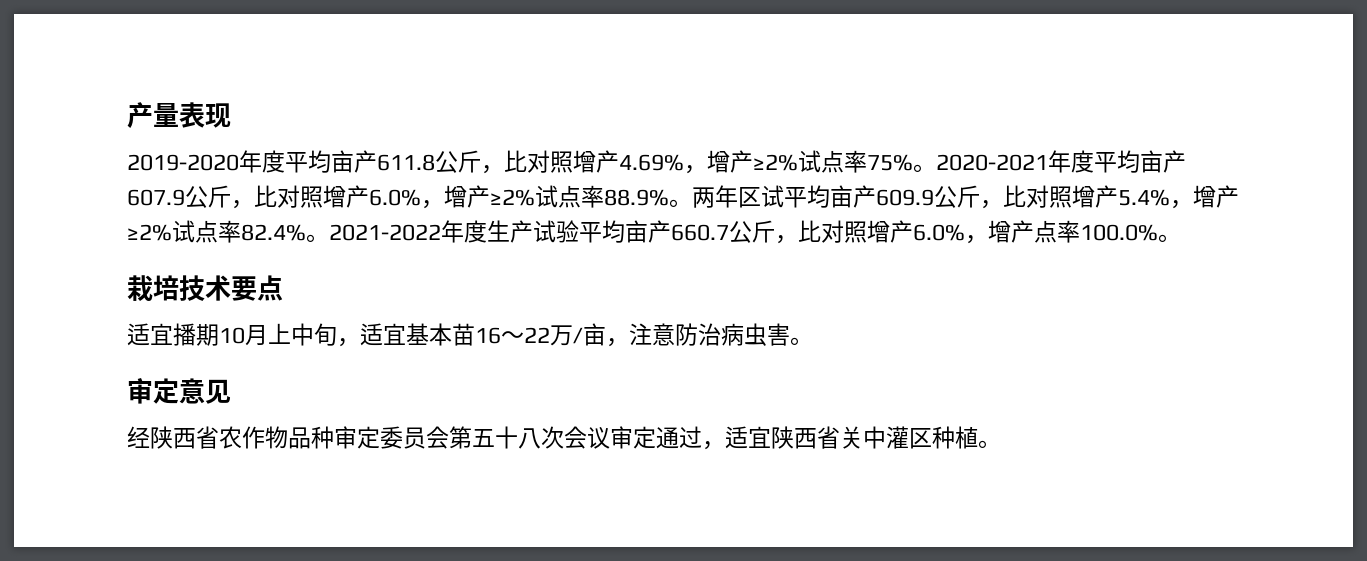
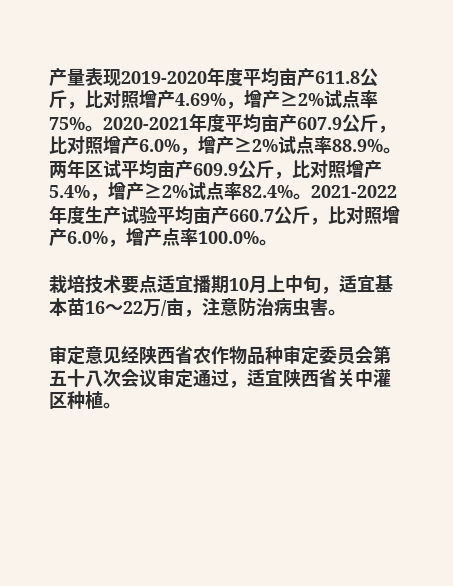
(231, 115) // -> (121, 77) none
(283, 288) // -> (157, 284) none
(231, 391) // -> (121, 355) none

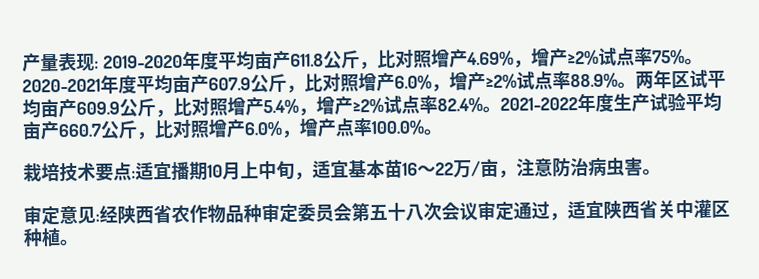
(121, 77) none -> [94,60,99,69] :
(157, 284) none -> [131,170,136,179] :
(121, 355) none -> [95,213,100,222] :

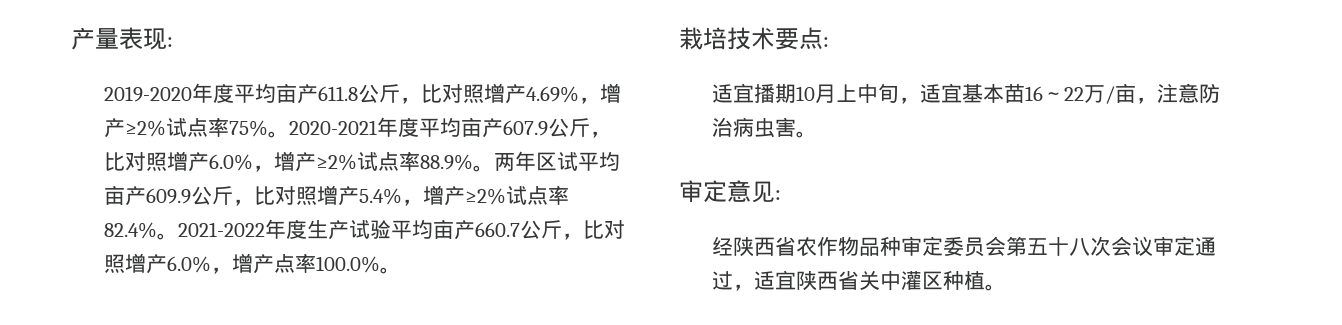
(99, 64) none -> (173, 42) //
(136, 174) none -> (829, 42) //
(100, 217) none -> (781, 195) //

